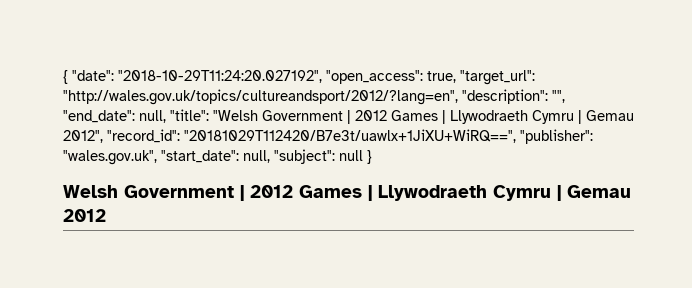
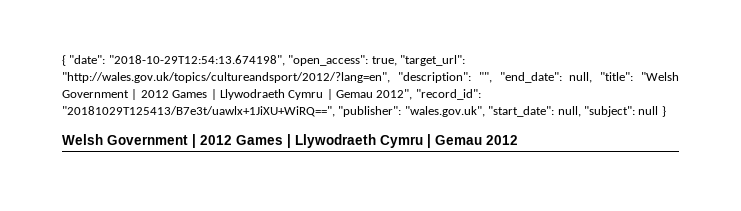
[118,70,322,83] "2018-10-29T11:24:20.027192", -> [108,55,285,66] "2018-10-29T12:54:13.674198",
[184,129,516,143] "20181029T112420/B7e3t/uawlx+1JiXU+WiRQ==", -> [62,106,335,117] "20181029T125413/B7e3t/uawlx+1JiXU+WiRQ==",

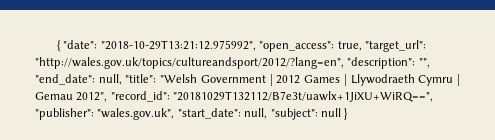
[108,55,285,66] "2018-10-29T12:54:13.674198", -> [100,40,256,51] "2018-10-29T13:21:12.975992",
[62,106,335,117] "20181029T125413/B7e3t/uawlx+1JiXU+WiRQ==", -> [173,91,434,102] "20181029T132112/B7e3t/uawlx+1JiXU+WiRQ==",
[62,134,518,148] // Welsh Government | 2012 Games | Llywodraeth Cymru | Gemau 2012 -> (349, 114) none

